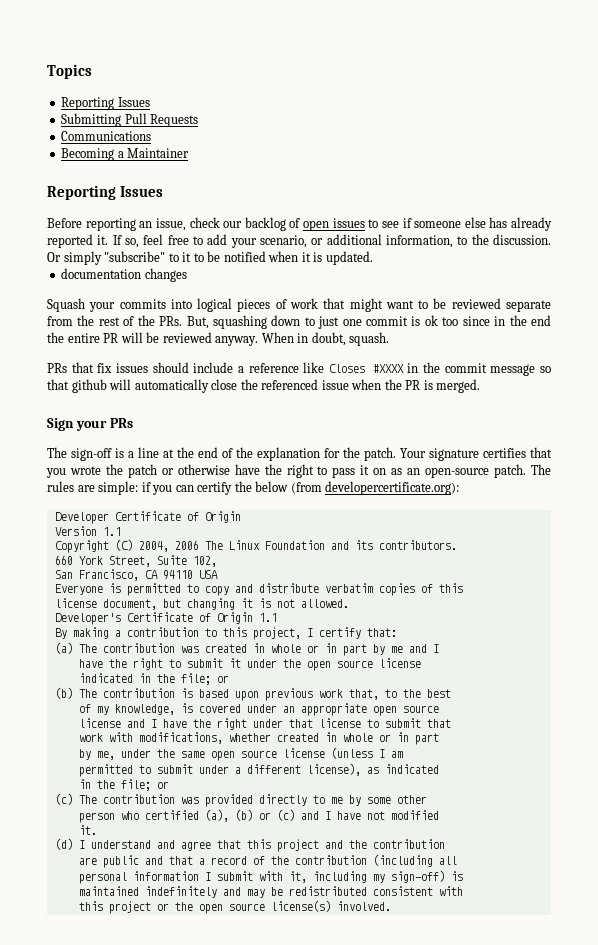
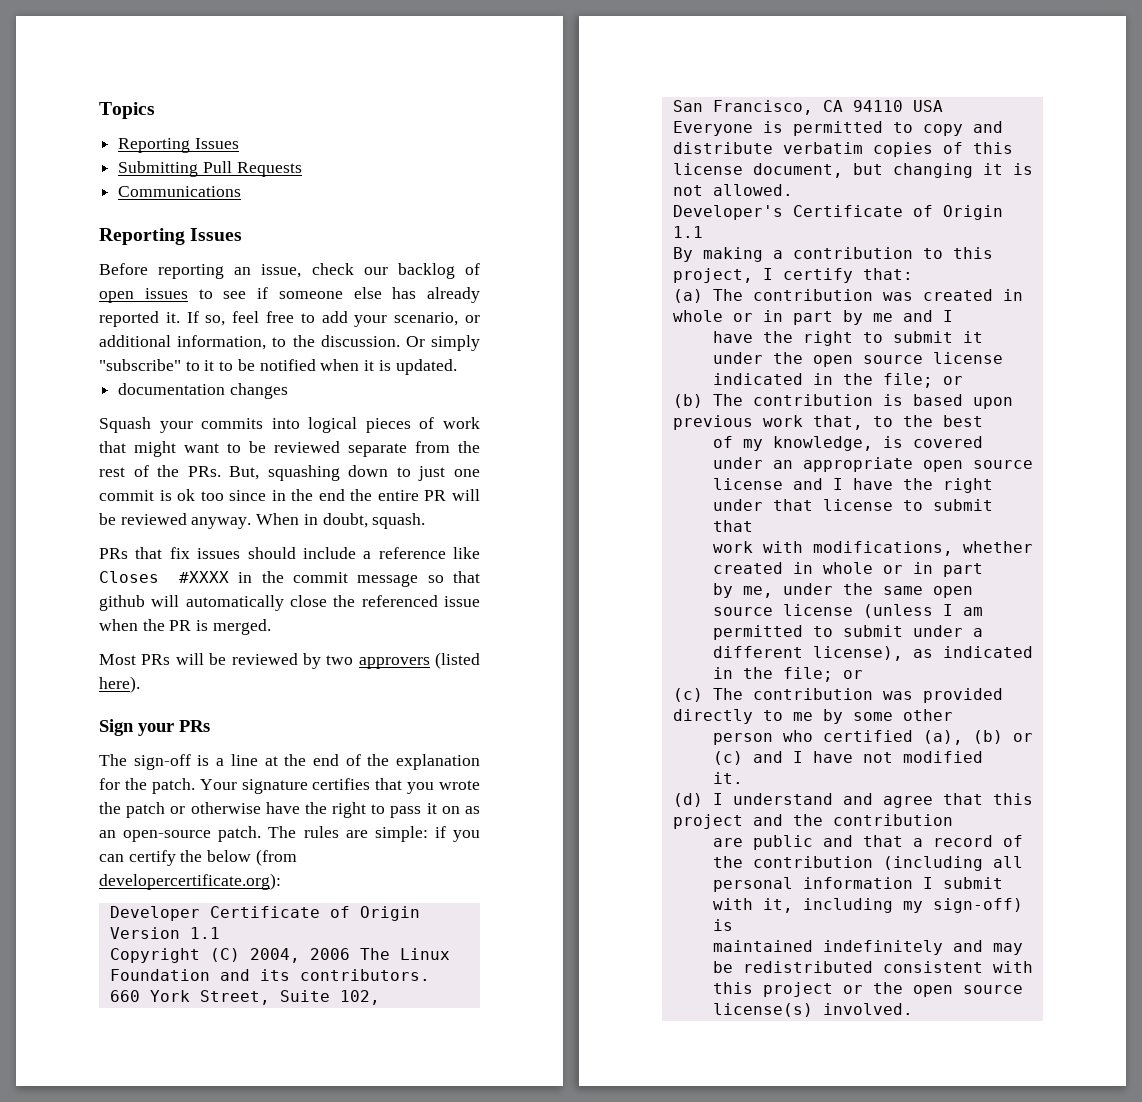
[61,148,190,161] // Becoming a Maintainer -> (242, 191) none
(481, 386) none -> [99,652,480,669] [99,676,140,693] // Most PRs will be reviewed by two approvers (listed here).

